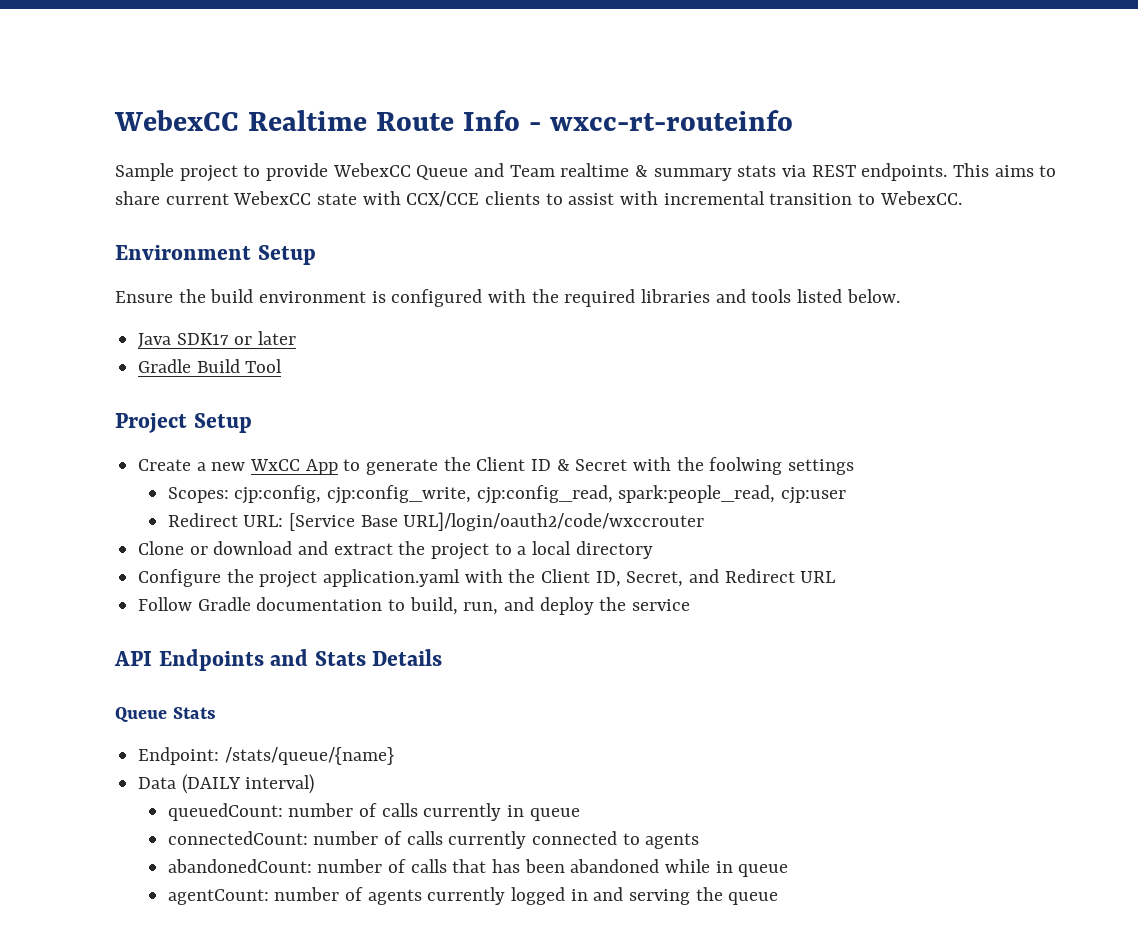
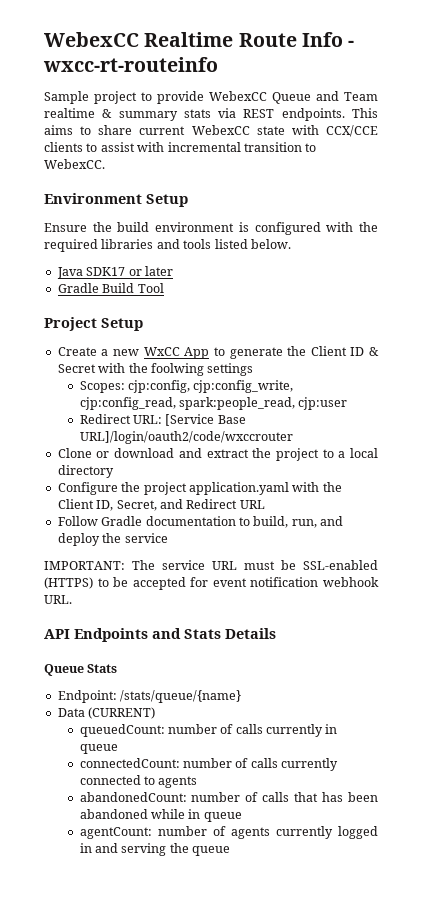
(691, 605) none -> [44,560,378,570] [44,577,379,590] [44,595,72,604] // IMPORTANT: The service URL must be SSL-enabled (HTTPS) to be accepted for event notification webhook URL.
[181,774,315,794] (DAILY interval) -> [88,707,156,719] (CURRENT)

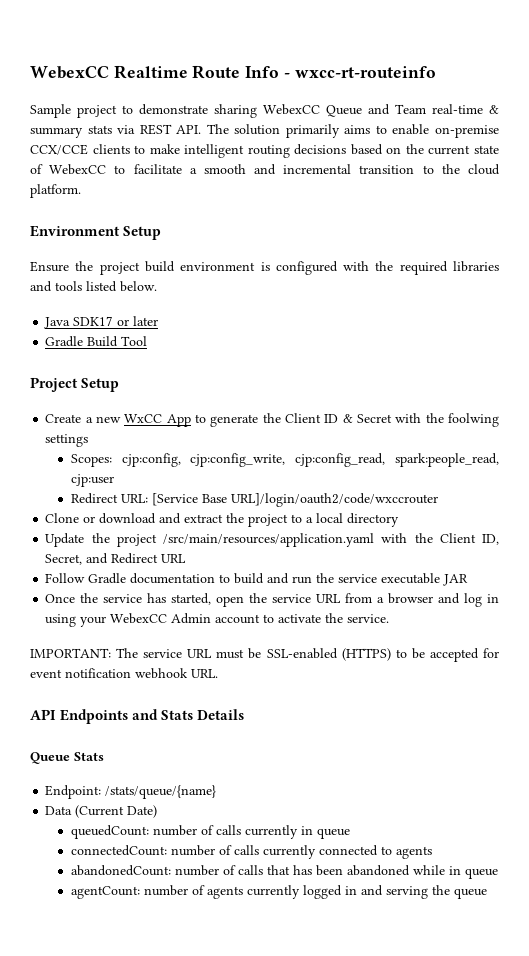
[157,91,204,104] provide -> [139,104,257,118] demonstrate sharing
[44,108,95,118] realtime -> [432,104,483,114] real-time
[281,108,378,121] [44,125,378,137] [44,142,317,152] [44,159,105,169] endpoints. This aims to share current WebexCC state with CCX/CCE clients to assist with incremental transition to WebexCC. -> [176,124,499,138] [30,144,500,158] [30,164,501,175] [30,184,81,198] API. The solution primarily aims to enable on-premise CCX/CCE clients to make intelligent routing decisions based on the current state of WebexCC to facilitate a smooth and incremental transition to the cloud platform.
(112, 227) none -> [99,262,140,275] project
[57,482,289,495] Configure the project application.yaml -> [45,533,375,547] Update the project /src/main/resources/application.yaml
[253,516,343,528] [57,533,168,546] build, run, and deploy the service -> [234,573,469,586] [45,593,500,607] [45,613,390,627] build and run the service executable JAR // Once the service has started, open the service URL from a browser and log in using your WebexCC Admin account to activate the service.
[88,707,156,719] (CURRENT) -> [75,805,158,818] (Current Date)

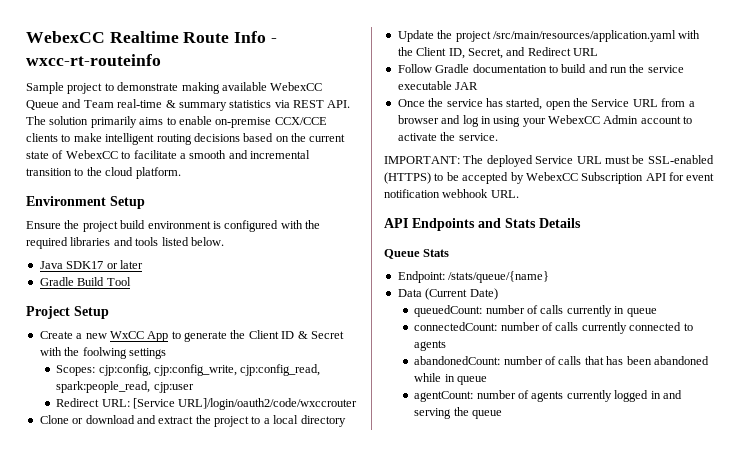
[214,104,257,118] sharing -> [181,82,267,94] making available
[87,125,112,134] stats -> [229,100,272,108] statistics
[201,494,227,503] Base -> (176, 403) none
[272,594,312,603] service -> [591,99,630,107] Service
[143,649,183,658] service -> [486,155,574,167] deployed Service
(479, 655) none -> [510,172,666,184] by WebexCC Subscription API

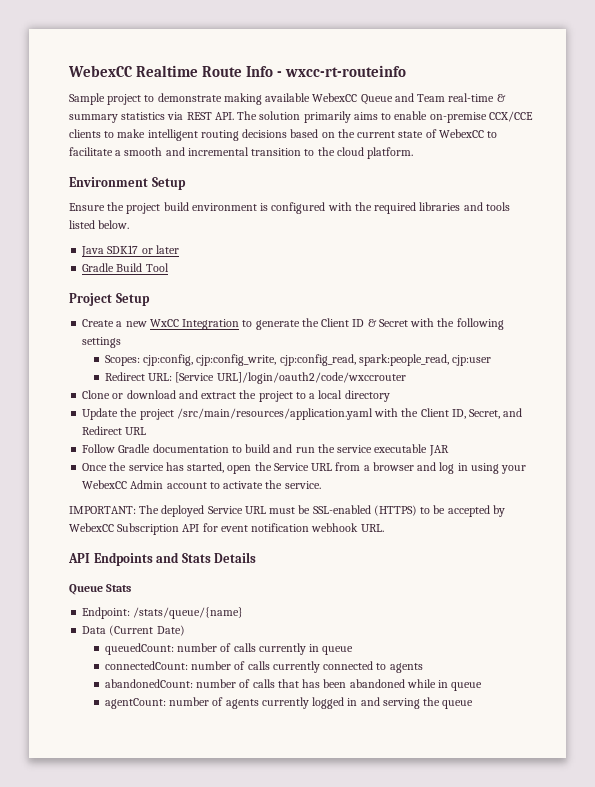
[147,331,169,342] App -> [182,319,240,330] Integration
[82,347,127,359] foolwing -> [456,318,504,330] following

